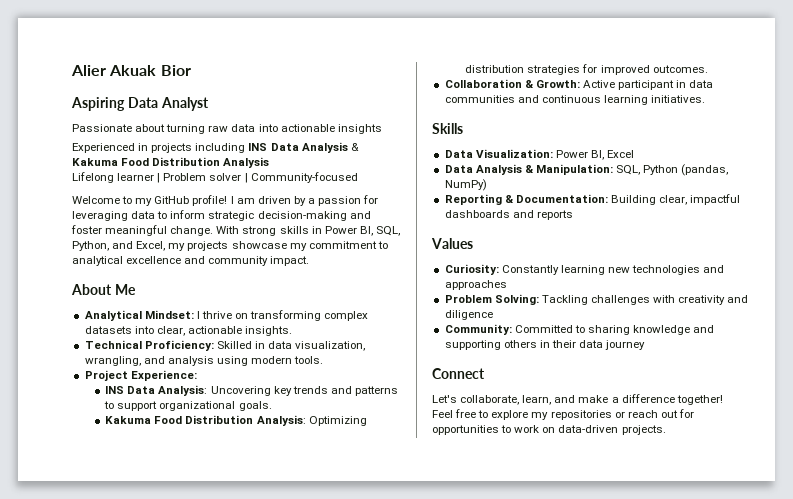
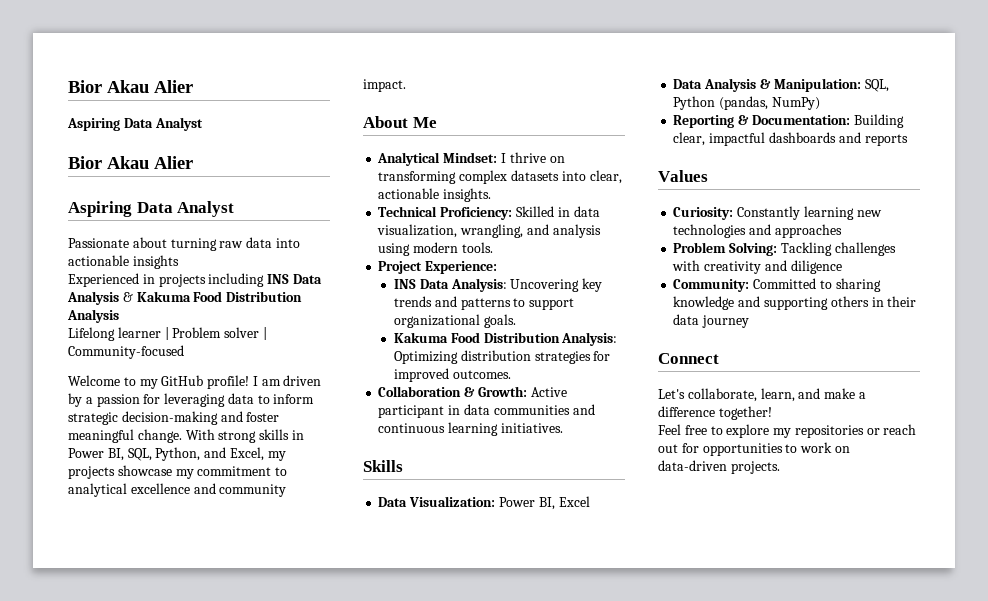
[71,65,191,76] Alier Akuak Bior -> [68,80,193,93] [67,117,203,131] [68,156,193,169] Bior Akau Alier // Aspiring Data Analyst // Bior Akau Alier

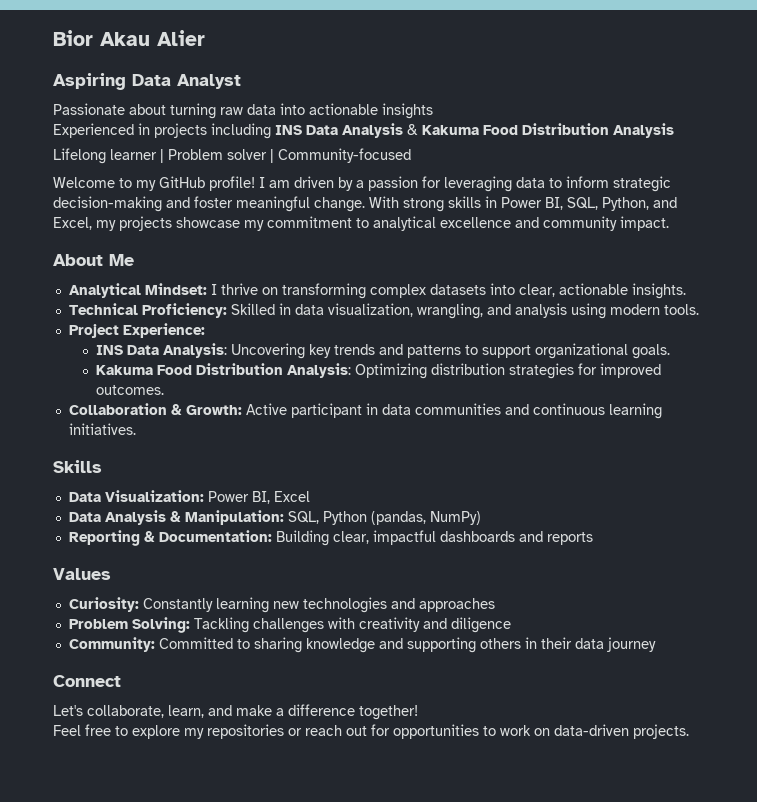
[68,80,193,93] [67,117,203,131] [68,156,193,169] [68,201,235,217] Bior Akau Alier // Aspiring Data Analyst // Bior Akau Alier // Aspiring Data Analyst -> [53,30,205,46] [53,73,241,90] Bior Akau Alier // Aspiring Data Analyst

